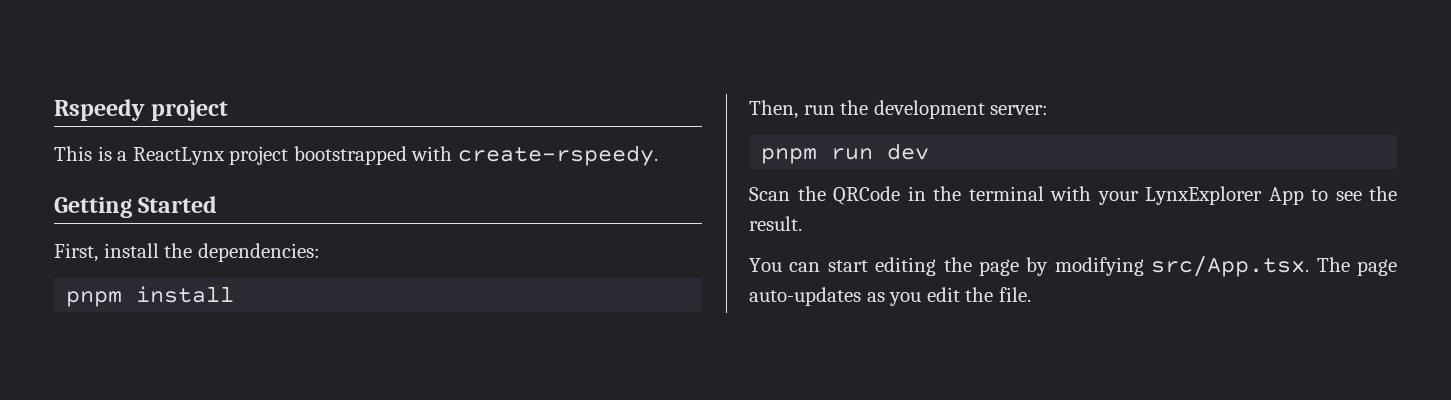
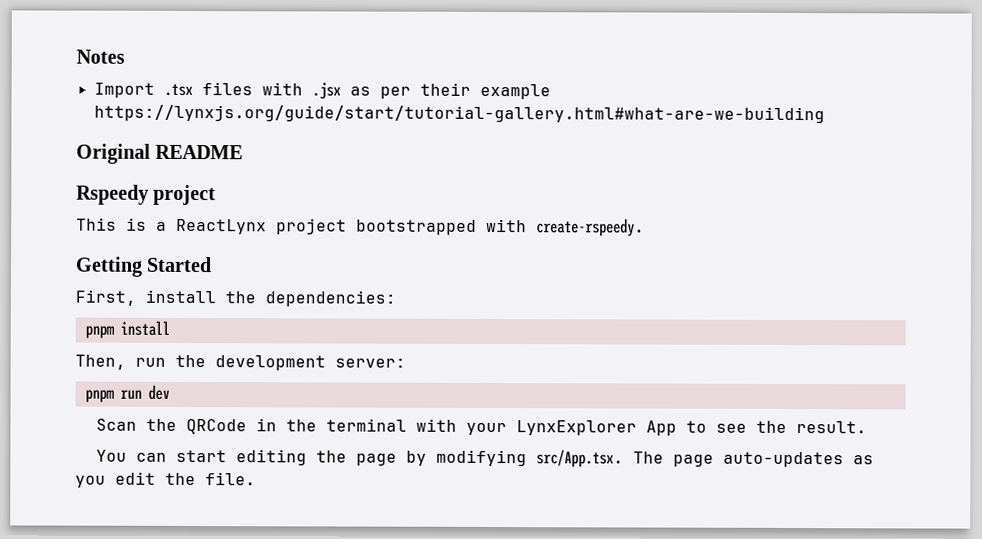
(54, 110) none -> [76,49,125,64] [93,82,551,100] [93,104,825,124] [76,143,244,164] Notes // Import .tsx files with .jsx as per their example https://lynxjs.org/guide/start/tutorial-gallery.html#what-are-we-building // Original README //

